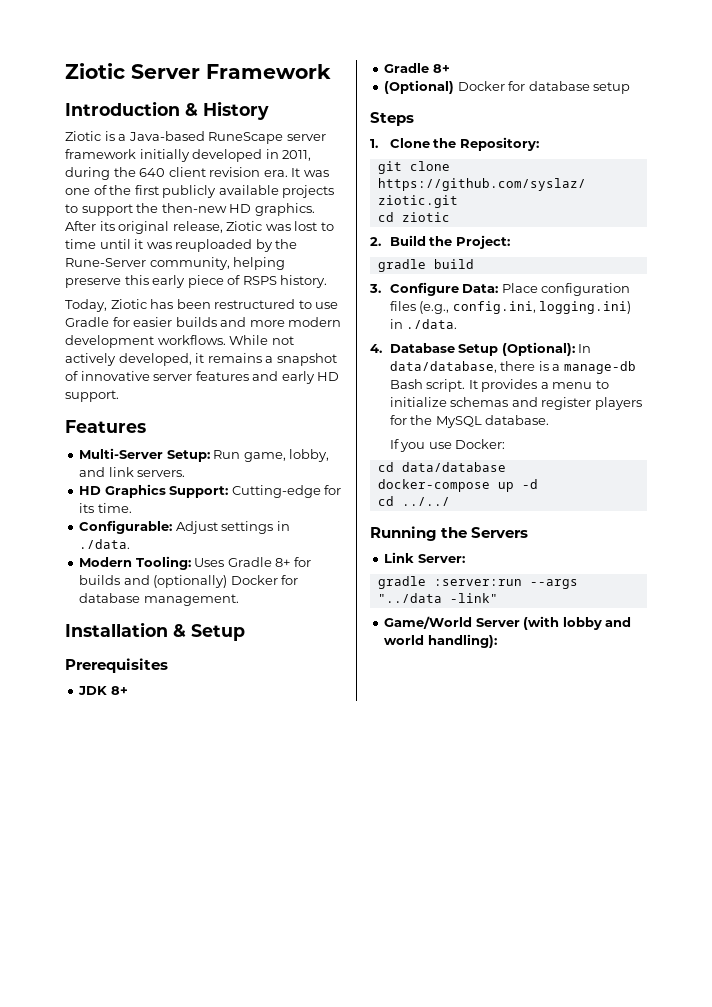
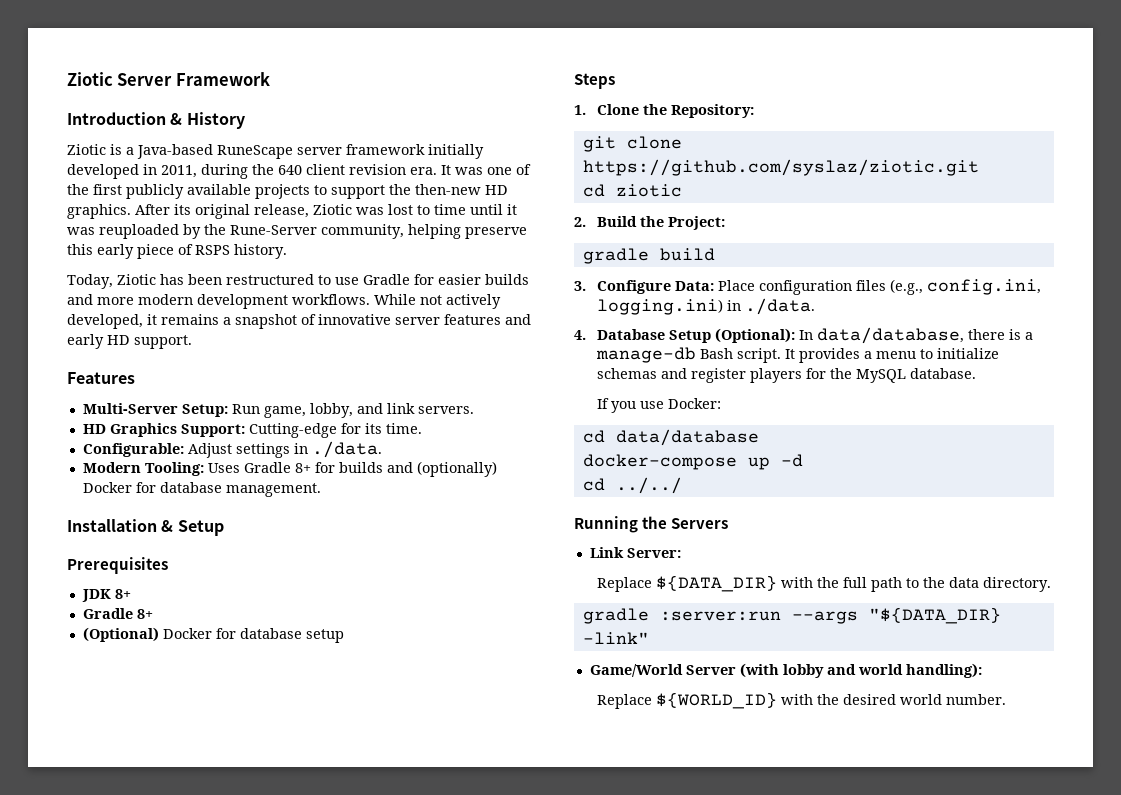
(465, 558) none -> [597,575,1052,592] // Replace ${DATA_DIR} with the full path to the data directory.
[377,593,442,603] "../data -> [868,607,1001,624] "${DATA_DIR}
(497, 641) none -> [597,692,1007,709] // Replace ${WORLD_ID} with the desired world number.

